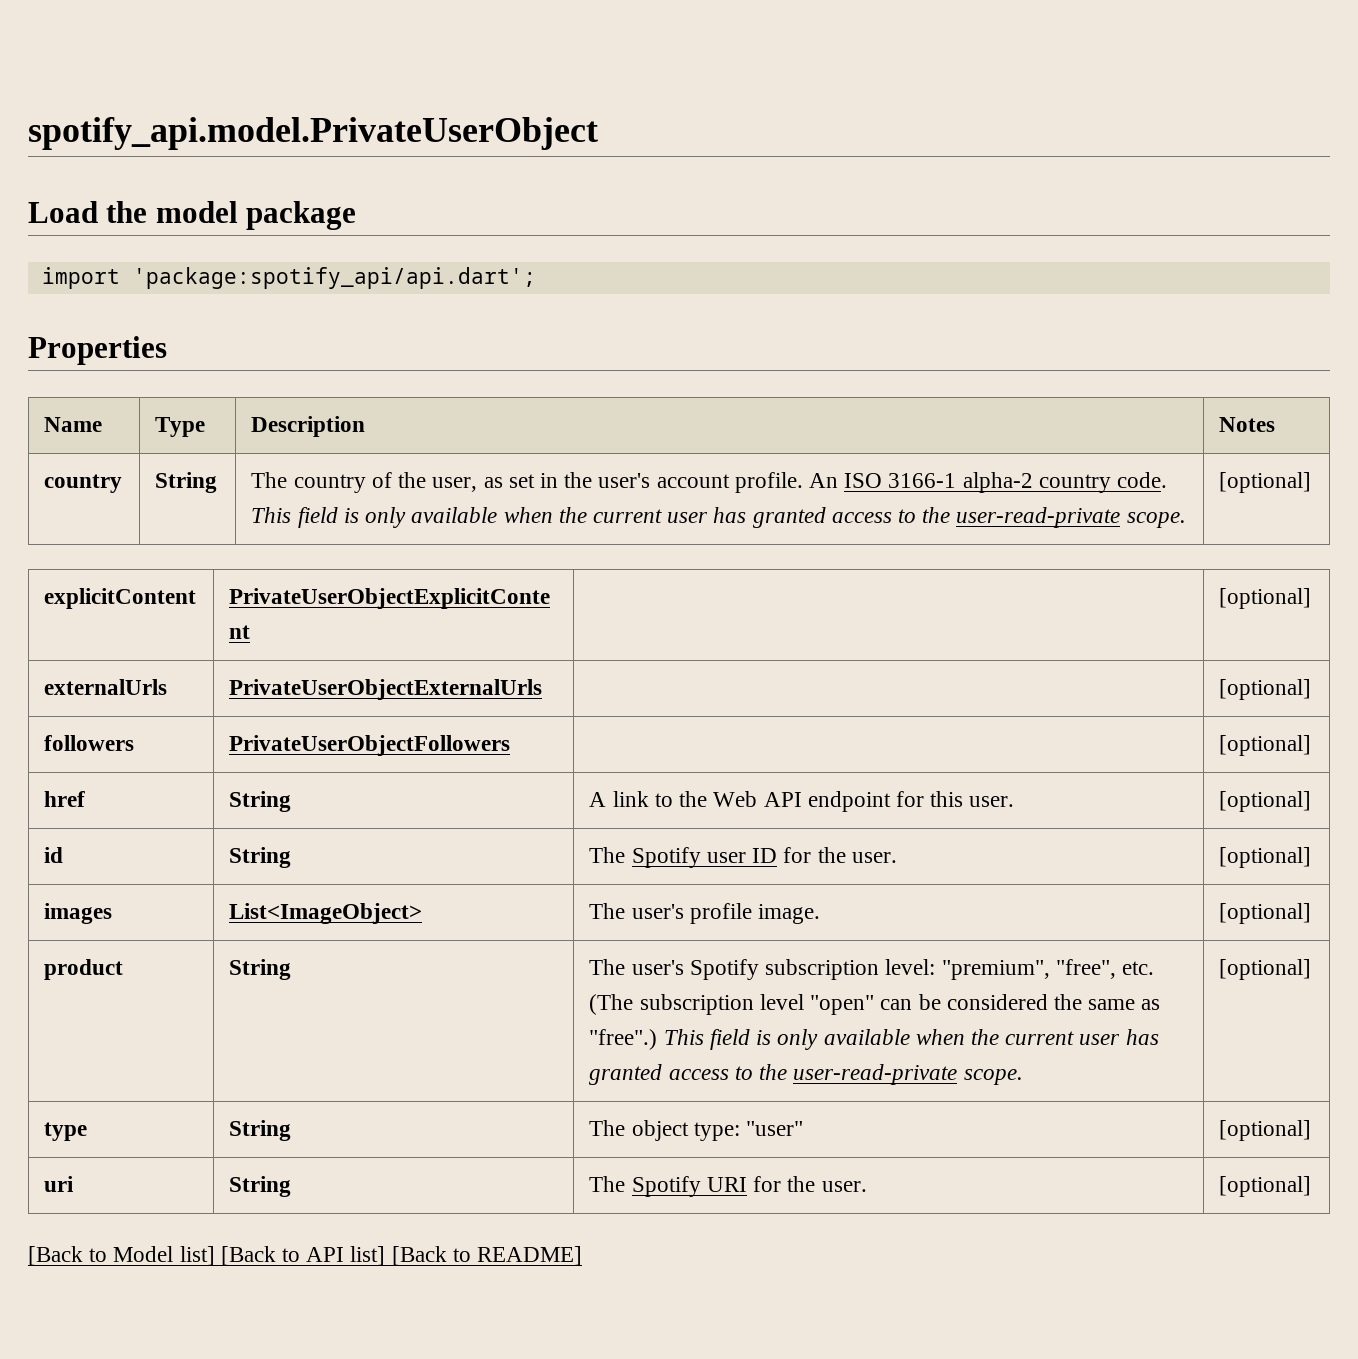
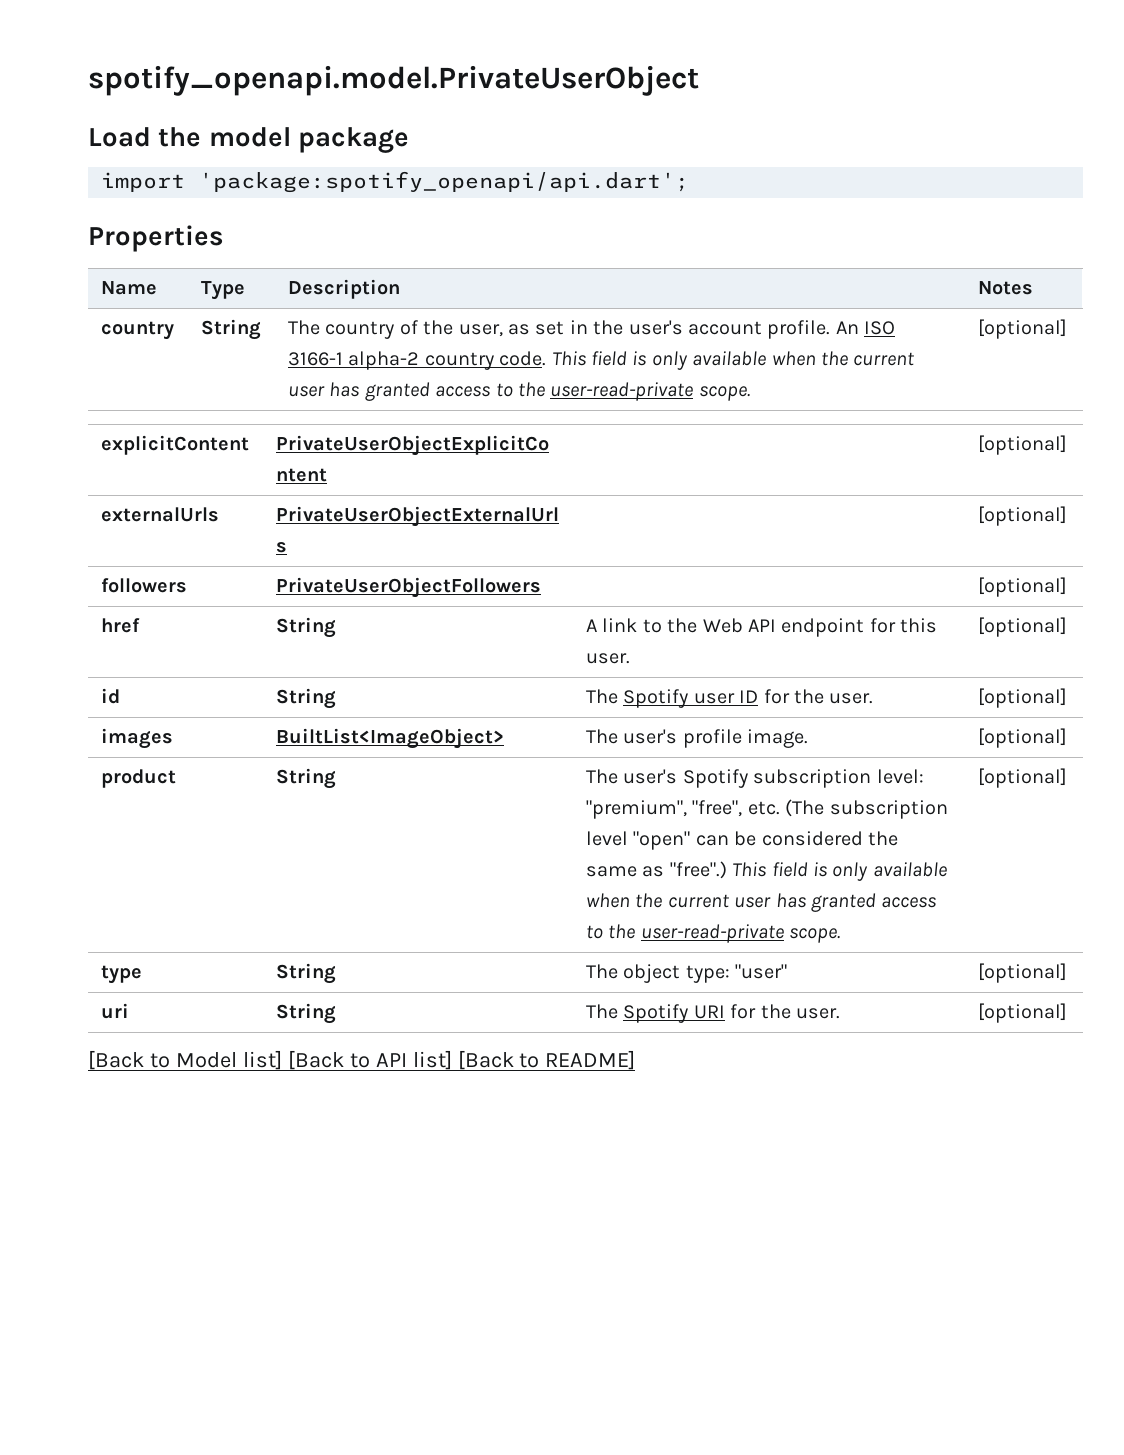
[28,117,598,150] spotify_api.model.PrivateUserObject -> [88,65,699,96] spotify_openapi.model.PrivateUserObject
[132,267,536,289] 'package:spotify_api/api.dart'; -> [199,171,690,193] 'package:spotify_openapi/api.dart';
[229,903,423,924] List<ImageObject> -> [276,728,505,749] BuiltList<ImageObject>

